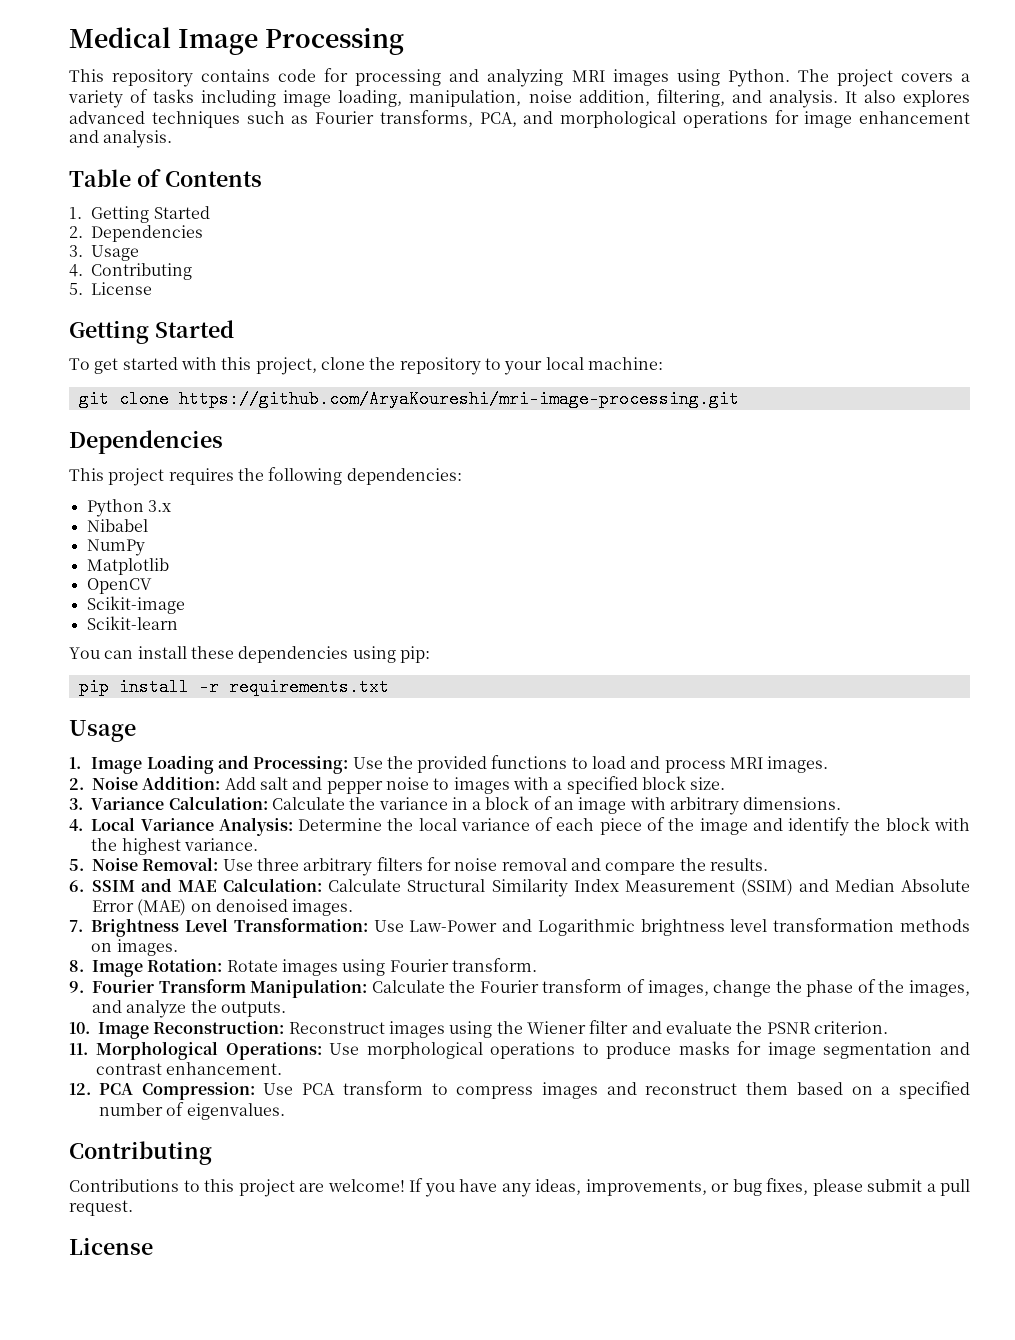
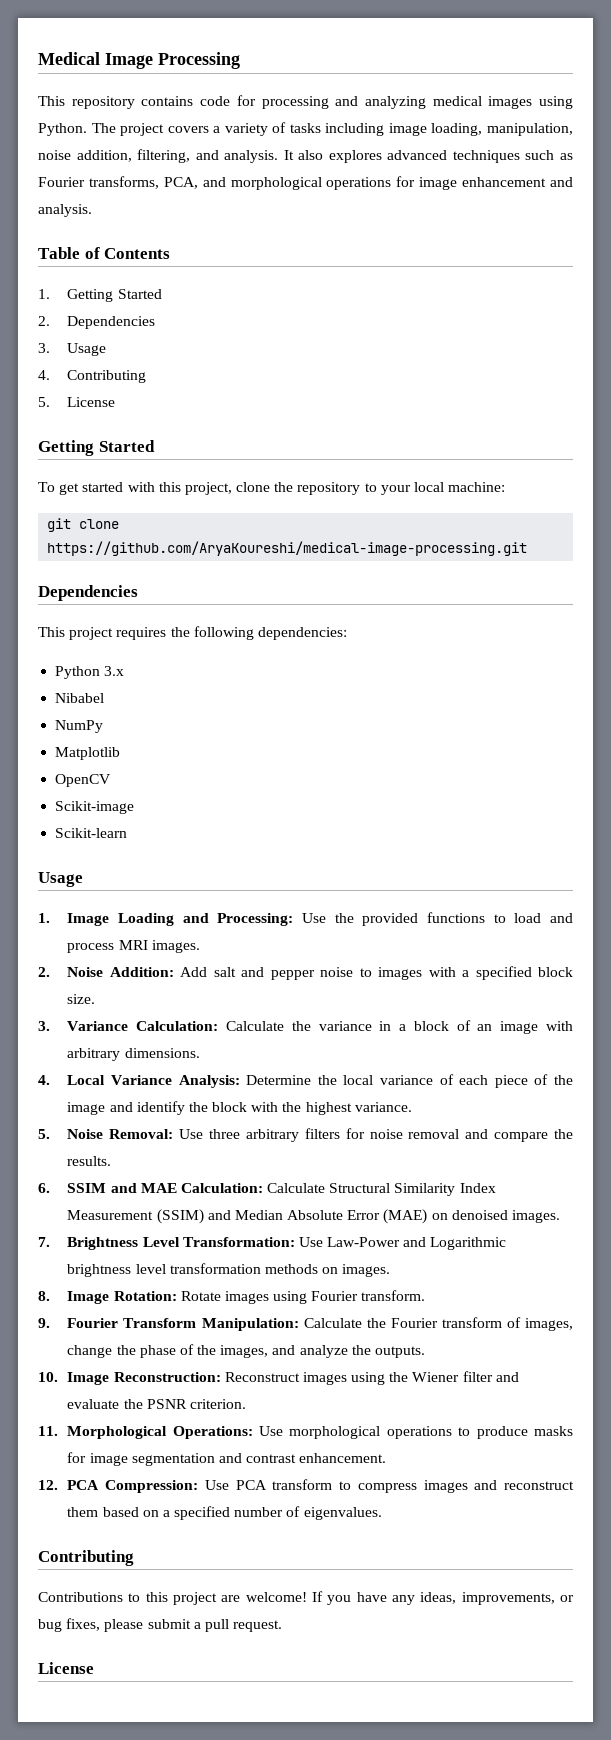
[571,70,605,82] MRI -> [432,96,482,106] medical
[178,390,739,408] https://github.com/AryaKoureshi/mri-image-processing.git -> [47,541,528,556] https://github.com/AryaKoureshi/medical-image-processing.git
[69,646,430,663] [78,678,389,696] // You can install these dependencies using pip: // pip install -r requirements.txt -> (128, 833) none

